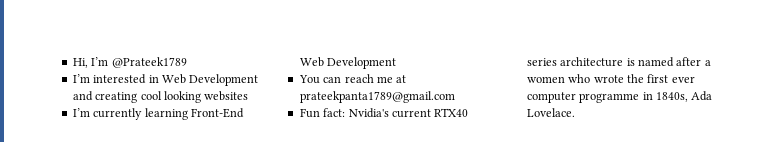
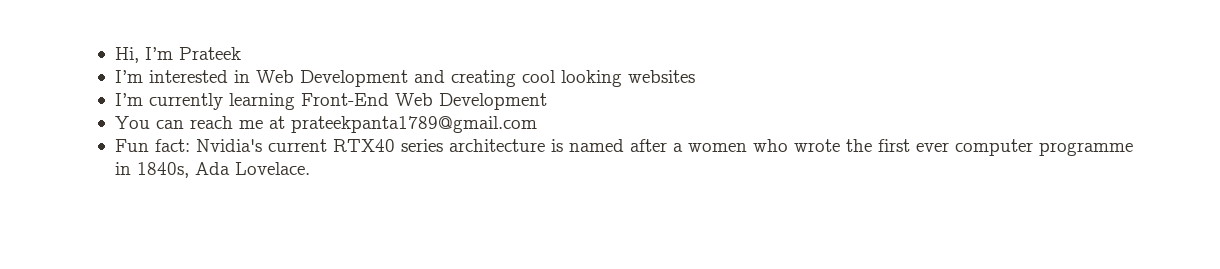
[111,57,187,68] @Prateek1789 -> [178,47,241,60] Prateek

